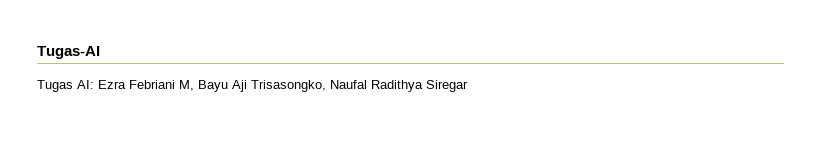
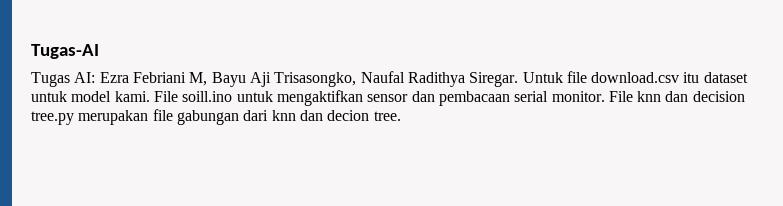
[426,80,468,92] Siregar -> [469,71,748,87] [31,90,745,106] [31,109,401,125] Siregar. Untuk file download.csv itu dataset untuk model kami. File soill.ino untuk mengaktifkan sensor dan pembacaan serial monitor. File knn dan decision tree.py merupakan file gabungan dari knn dan decion tree.

